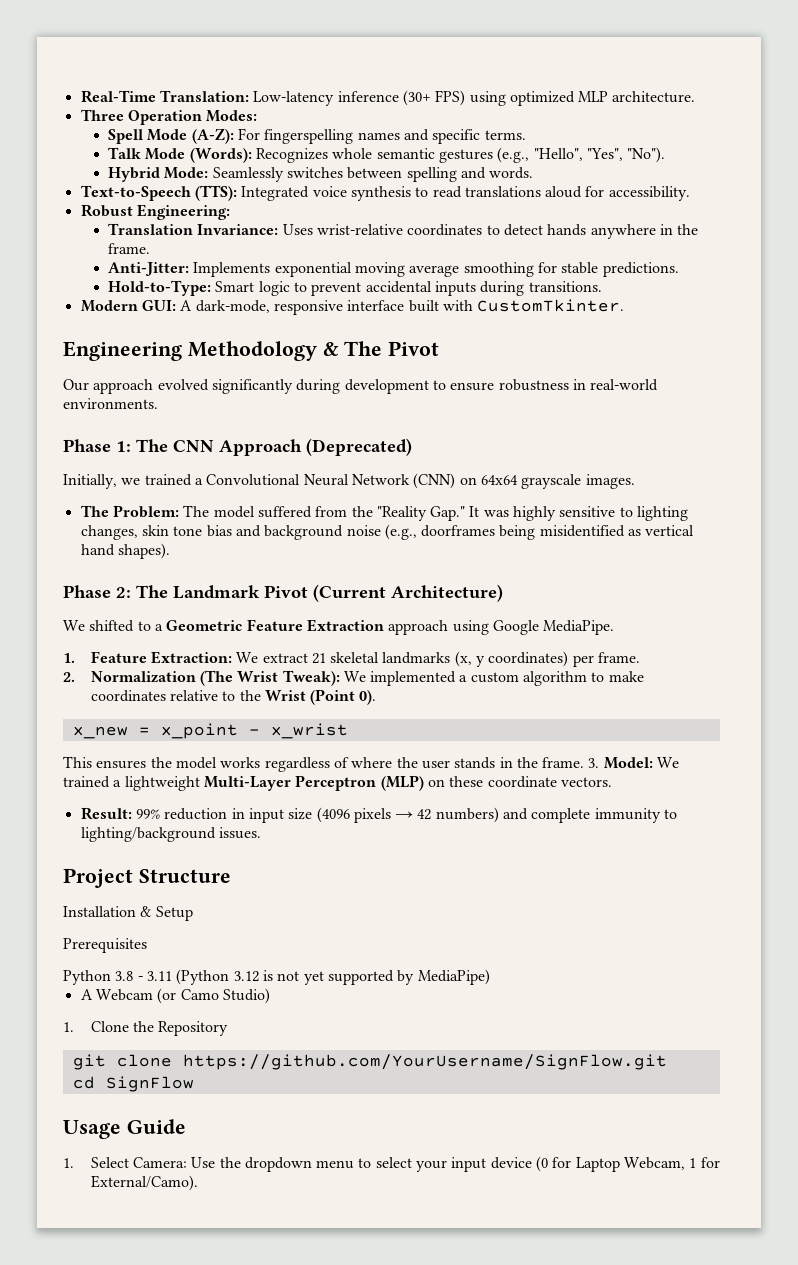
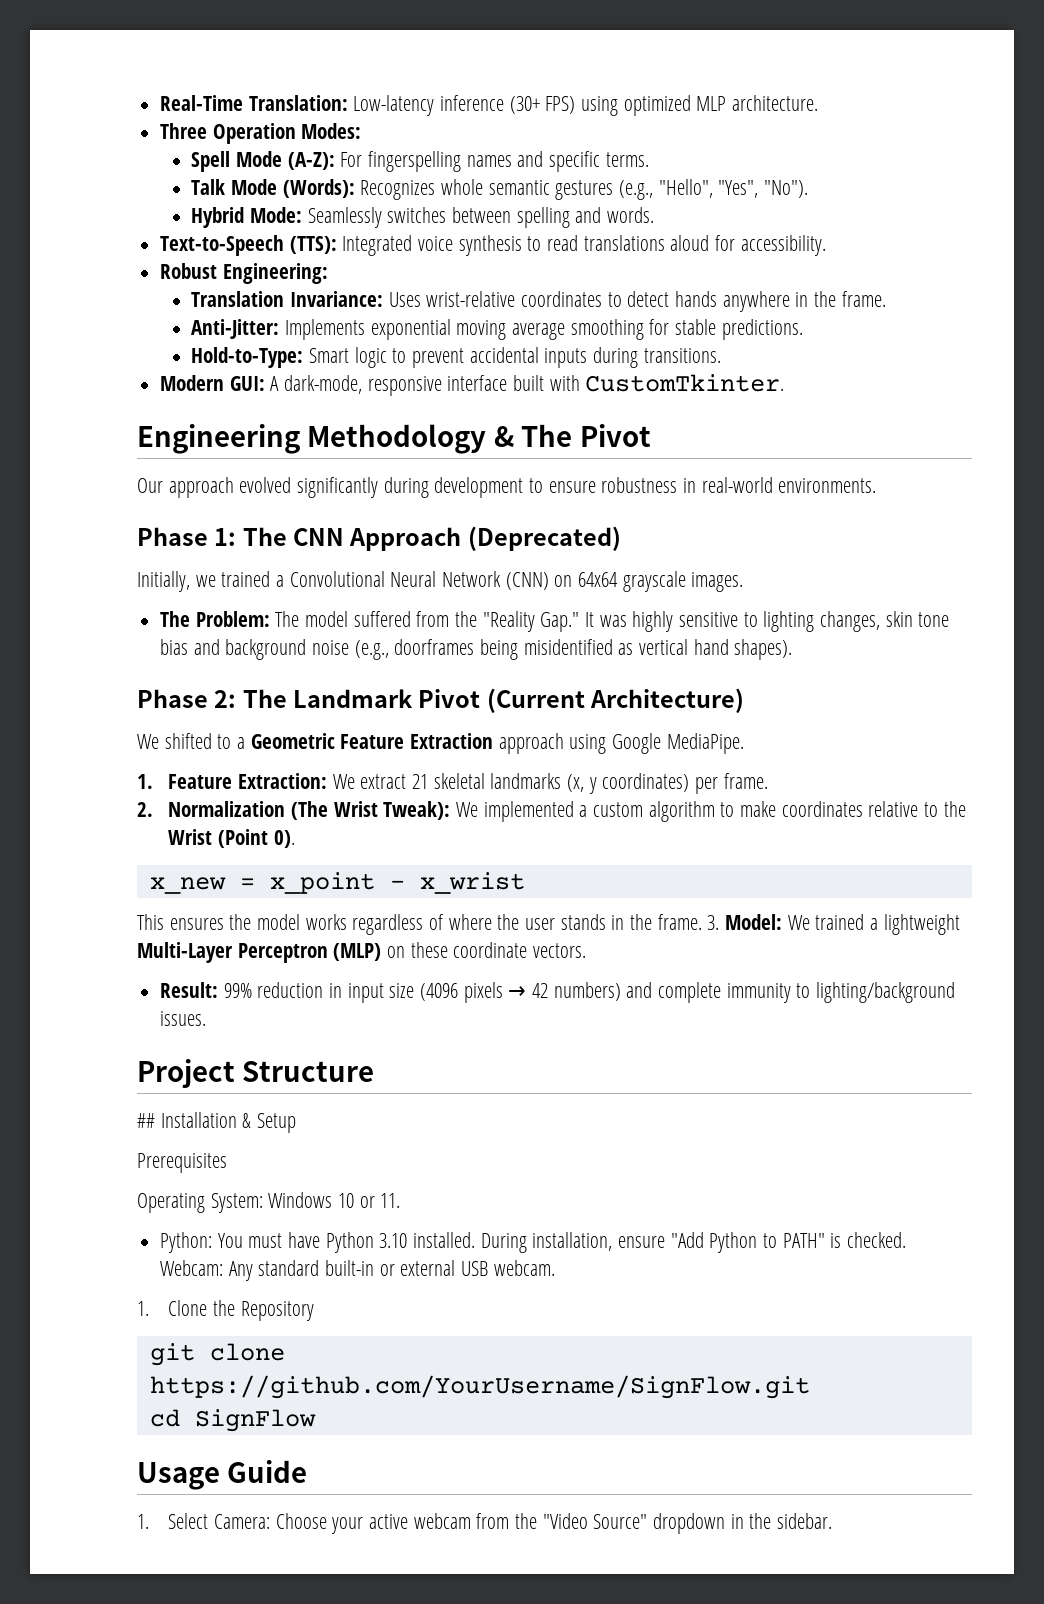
(231, 876) none -> [137,1113,155,1128] ##
[63,969,490,985] [80,988,270,1004] Python 3.8 - 3.11 (Python 3.12 is not yet supported by MediaPipe) // A Webcam (or Camo Studio) -> [137,1192,401,1213] [160,1232,907,1253] [160,1260,555,1281] Operating System: Windows 10 or 11. // Python: You must have Python 3.10 installed. During installation, ensure "Add Python to PATH" is checked. Webcam: Any standard built-in or external USB webcam.
[191,1156,720,1172] [90,1175,198,1191] Use the dropdown menu to select your input device (0 for Laptop Webcam, 1 for External/Camo). -> [275,1513,833,1534] Choose your active webcam from the "Video Source" dropdown in the sidebar.

